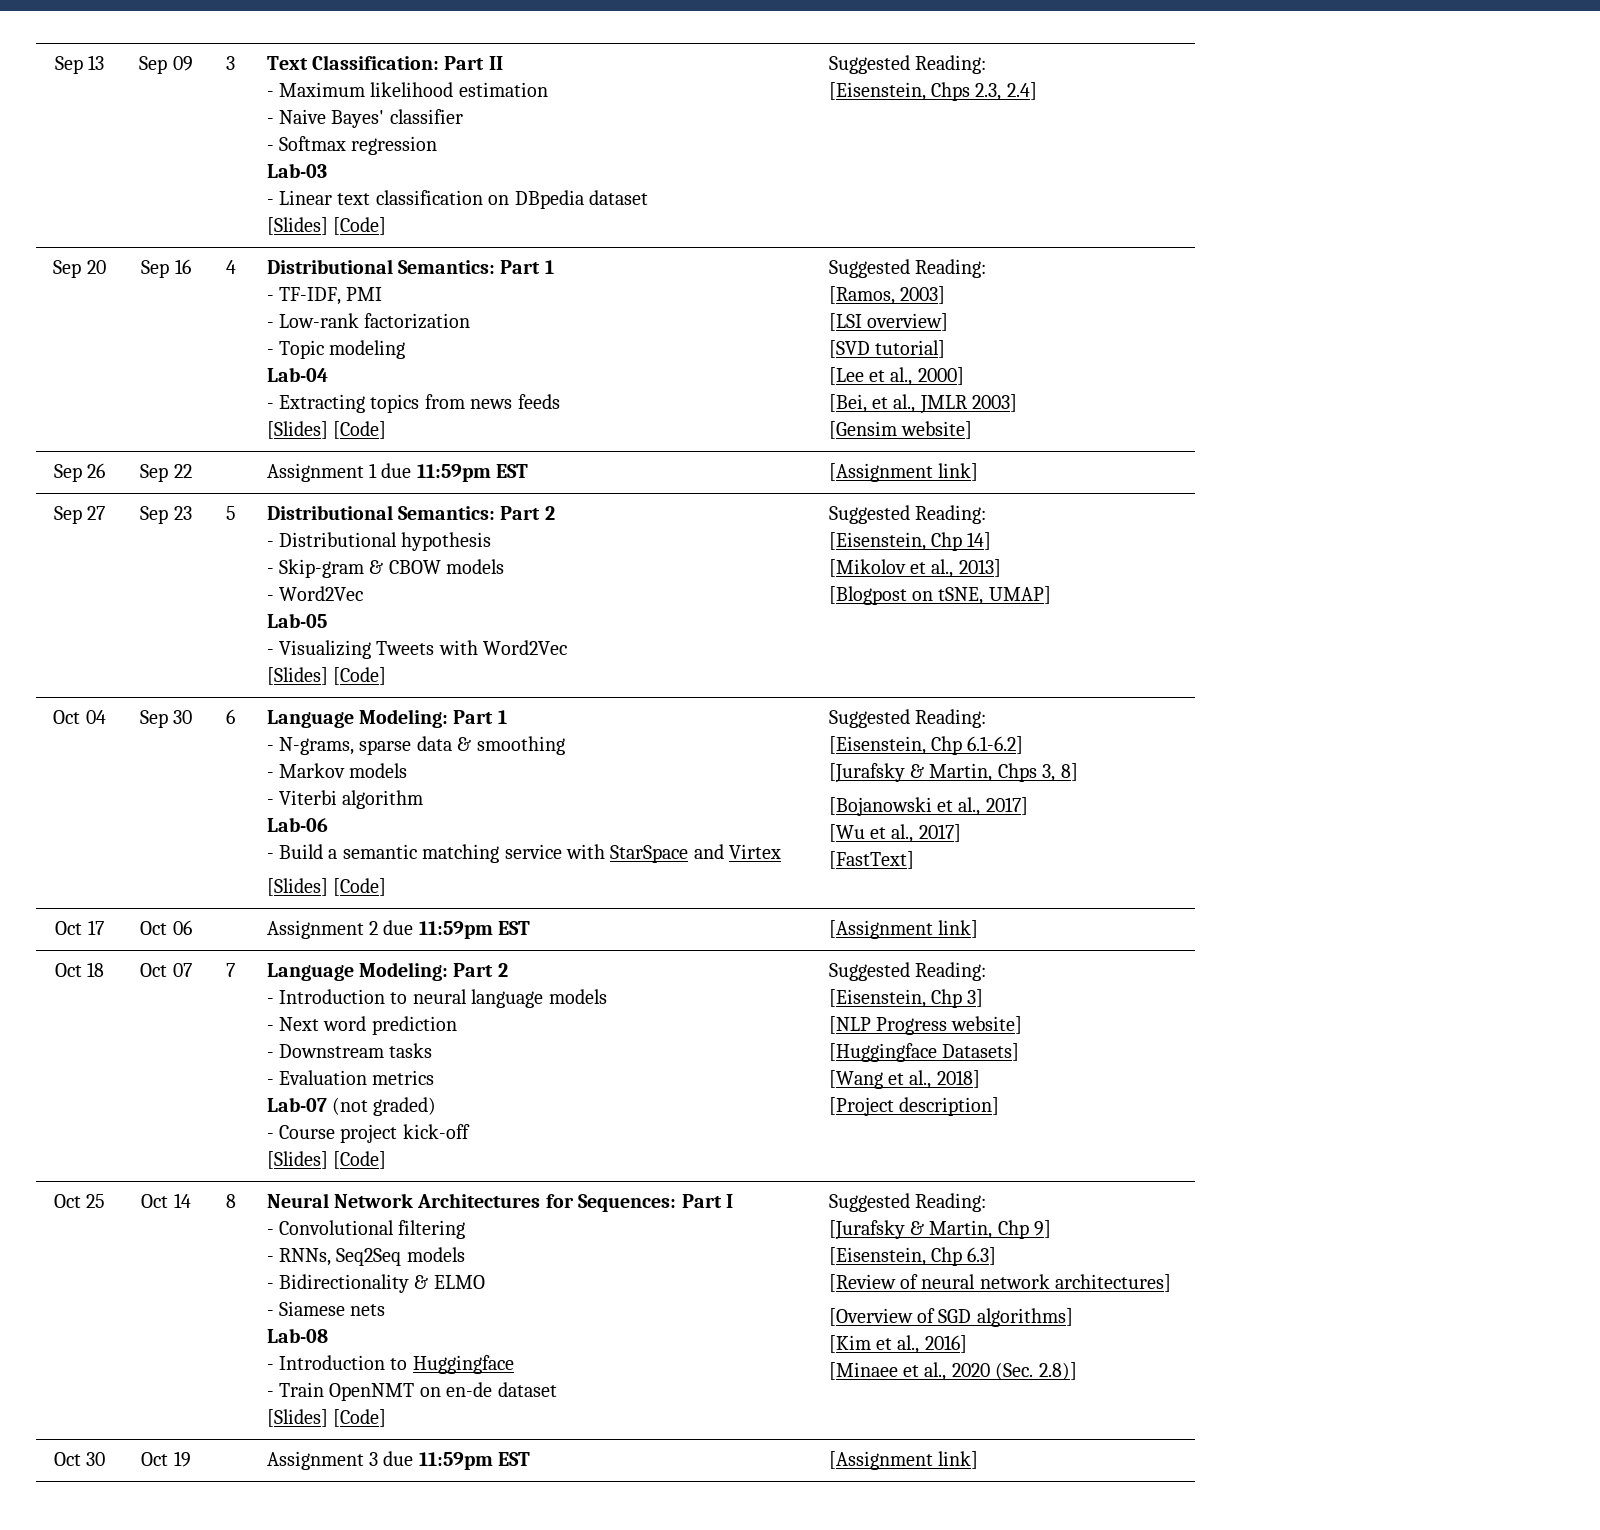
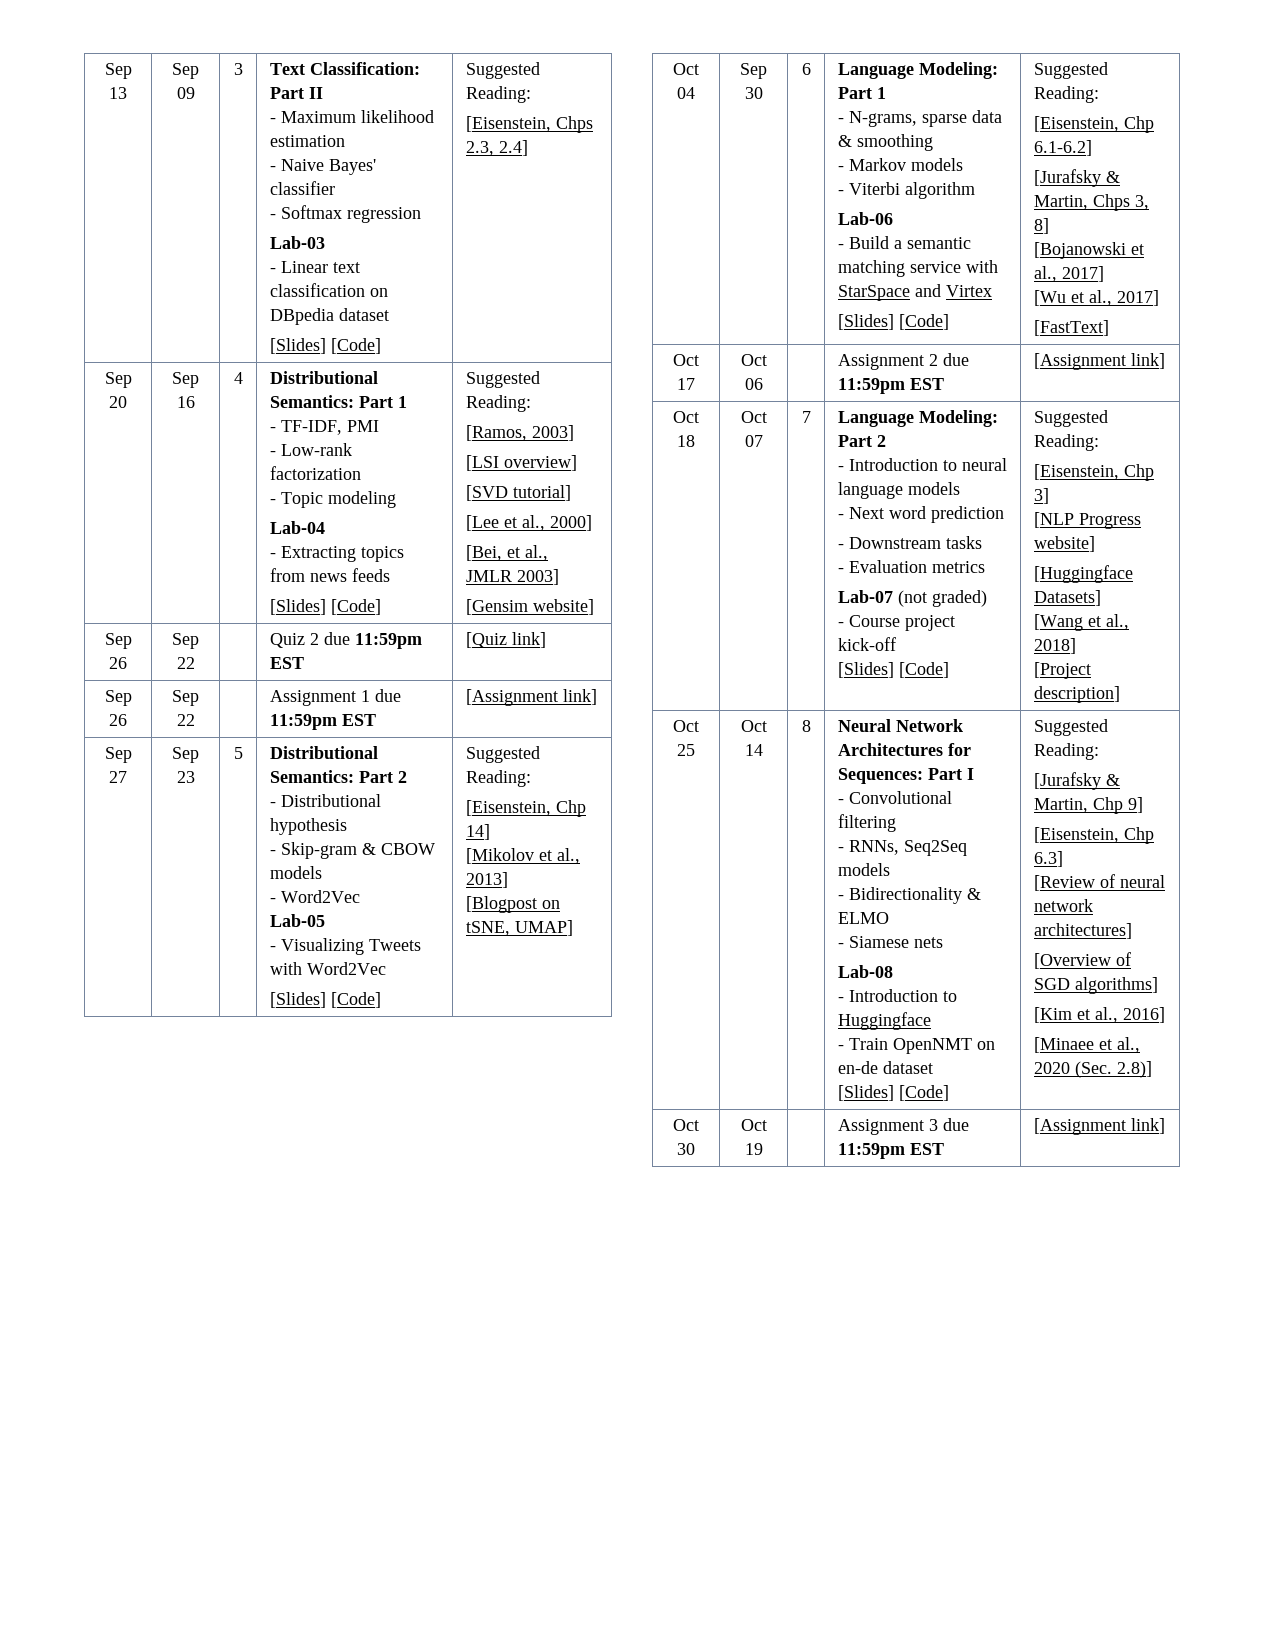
(973, 430) none -> [104,633,132,649] [109,657,127,669] [172,633,199,649] [176,657,195,669] [269,632,422,649] [269,657,304,669] [465,632,546,648] // Sep 26 | Sep 22 | | Quiz 2 due 11:59pm EST | [Quiz link]

